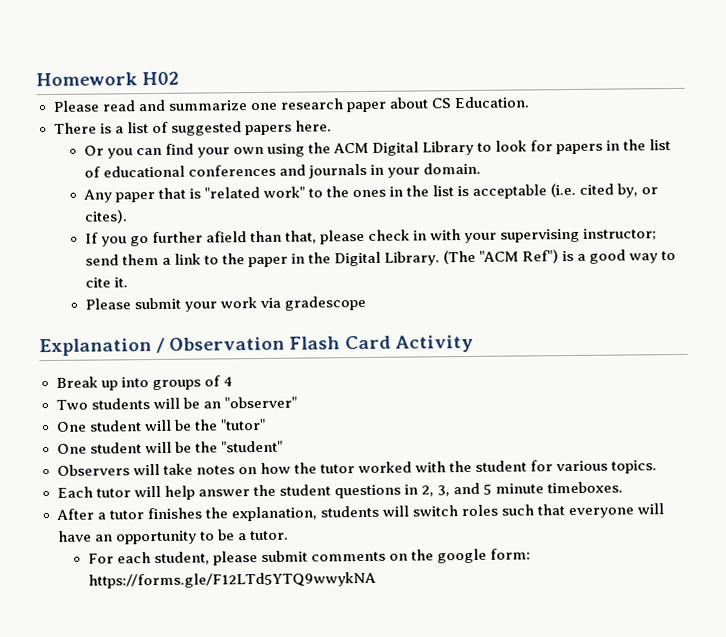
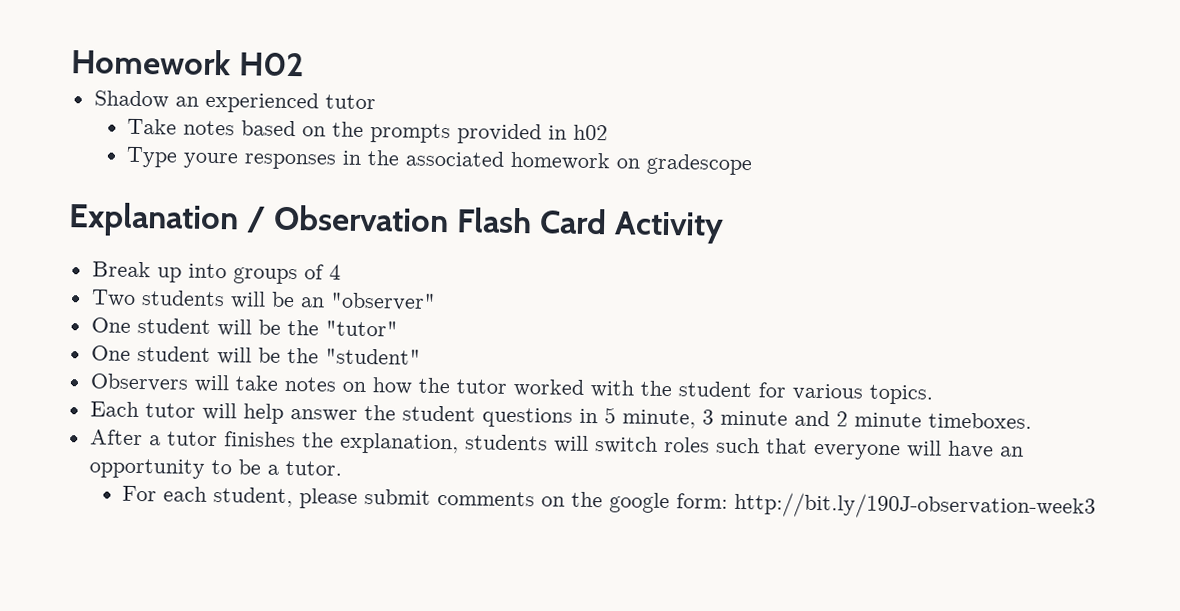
[52,96,529,113] [53,120,332,136] [83,139,672,159] [83,162,481,179] [82,182,659,203] [83,209,128,224] [84,228,658,247] [84,249,677,268] [84,277,128,288] [84,297,281,312] Please read and summarize one research paper about CS Education. // There is a list of suggested papers here. // Or you can find your own using the ACM Digital Library to look for papers in the list of educational conferences and journals in your domain. // Any paper that is "related work" to the ones in the list is acceptable (i.e. cited by, or cites). // If you go further afield than that, please check in with your supervising instructor; send them a link to the paper in the Digital Library. (The "ACM Ref") is a good way to cite it. // Please submit your work via -> [93,90,376,114] [127,118,609,145] [126,146,641,171] Shadow an experienced tutor // Take notes based on the prompts provided in h02 // Type youre responses in the associated homework on
[420,482,493,497] 2, 3, and 5 -> [603,407,848,429] 5 minute, 3 minute and 2
[87,571,377,589] https://forms.gle/F12LTd5YTQ9wwykNA -> [734,491,1097,521] http://bit.ly/190J-observation-week3

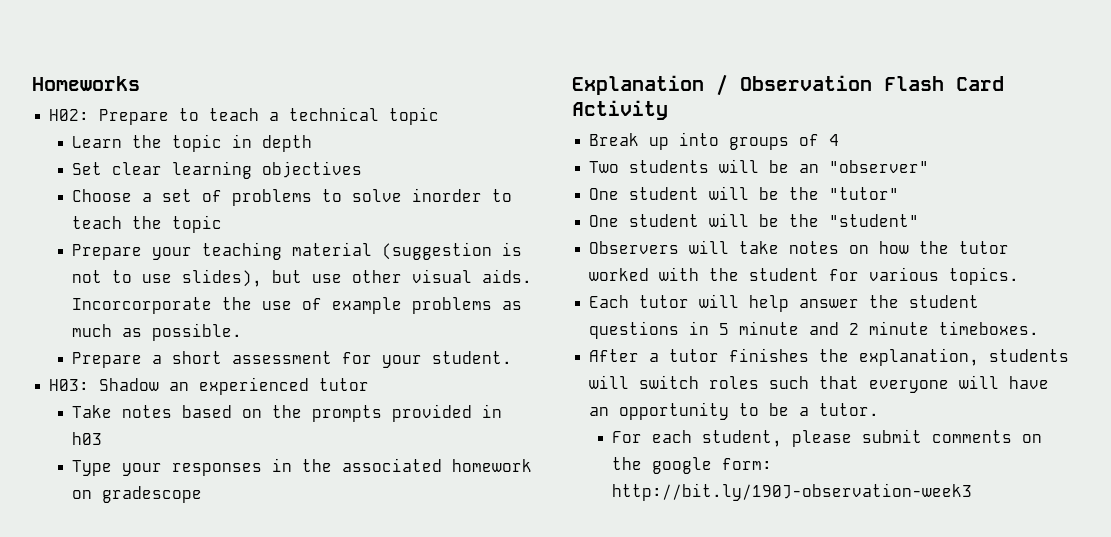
[71,48,304,77] Homework H02 // -> [32,76,140,91] [49,107,440,125] [71,134,312,152] [71,161,362,179] [71,188,512,206] [71,215,222,233] [71,242,522,260] [71,269,532,287] [71,297,522,314] [71,323,242,341] [71,351,512,368] [49,379,90,391] Homeworks // H02: Prepare to teach a technical topic // Learn the topic in depth // Set clear learning objectives // Choose a set of problems to solve inorder to teach the topic // Prepare your teaching material (suggestion is not to use slides), but use other visual aids. Incorcorporate the use of example problems as much as possible. // Prepare a short assessment for your student. // H03:
[573,124,609,141] h02 -> [71,432,102,445] h03
[183,152,239,169] youre -> [121,463,162,476] your
[621,409,714,429] minute, 3 -> (730, 329) none

